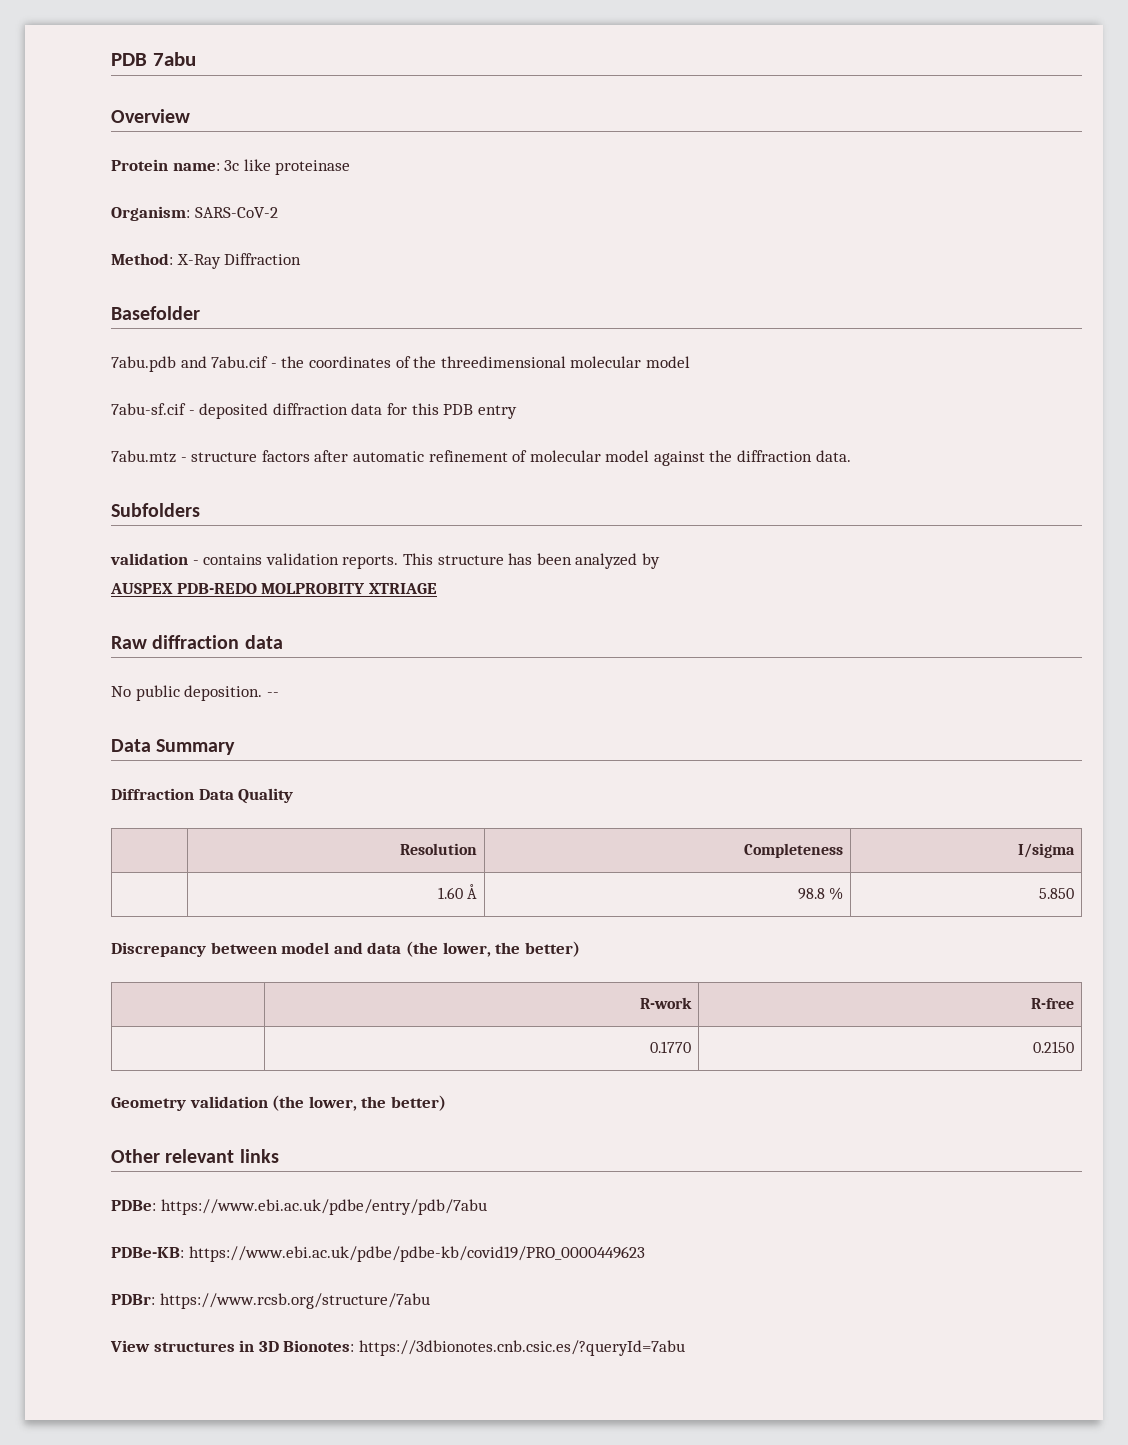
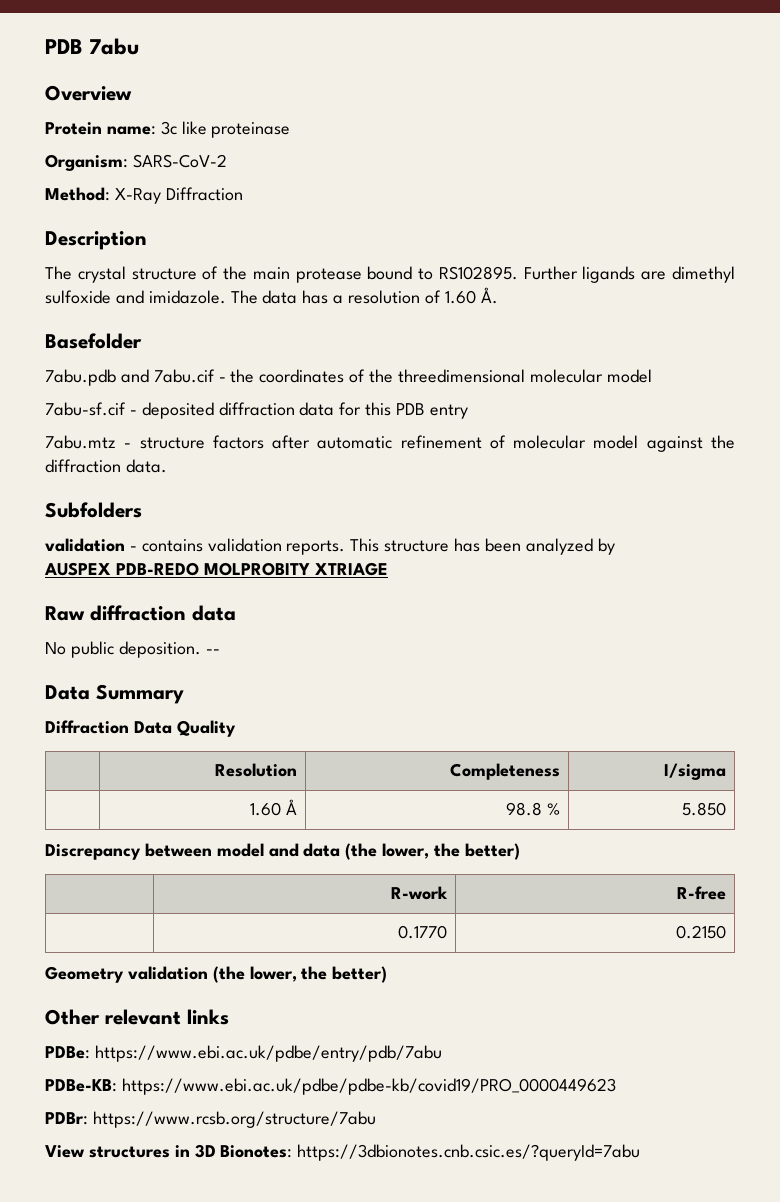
(302, 259) none -> [45,231,147,250] [45,266,735,283] [45,287,498,304] // Description // The crystal structure of the main protease bound to RS102895. Further ligands are dimethyl sulfoxide and imidazole. The data has a resolution of 1.60 Å.

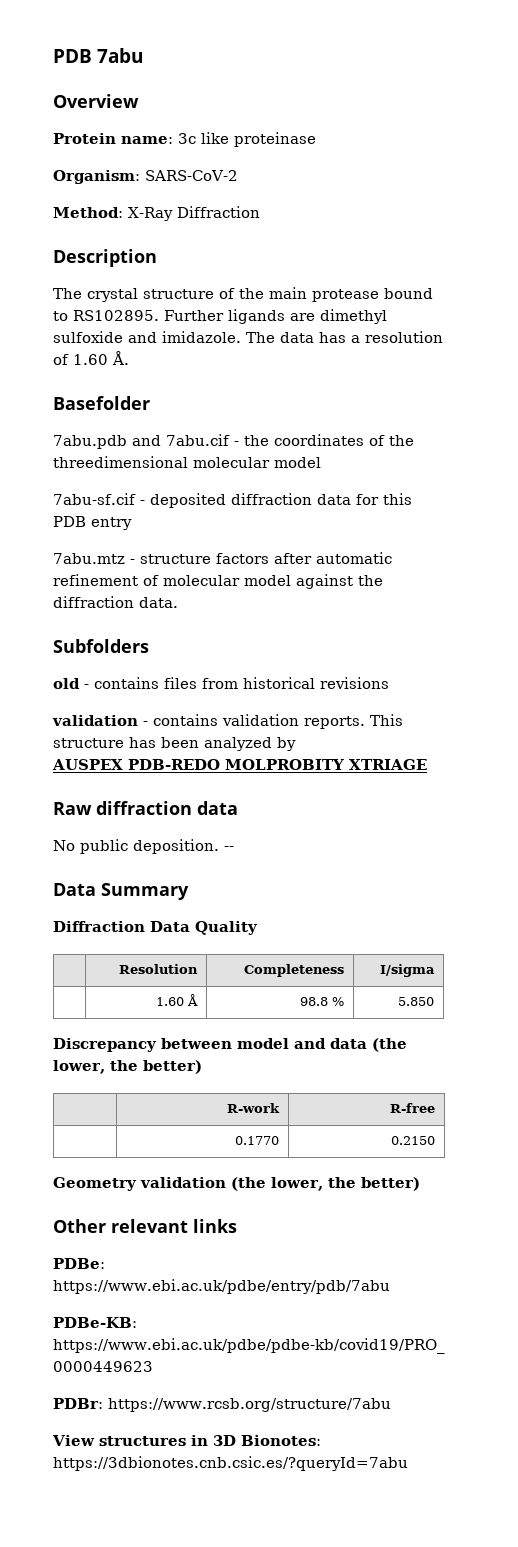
(142, 510) none -> [53,677,389,689] // old - contains files from historical revisions

